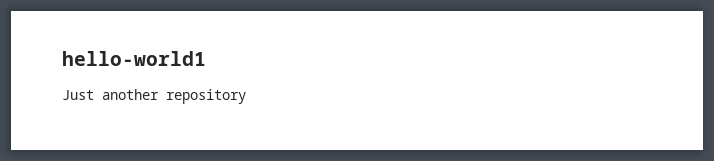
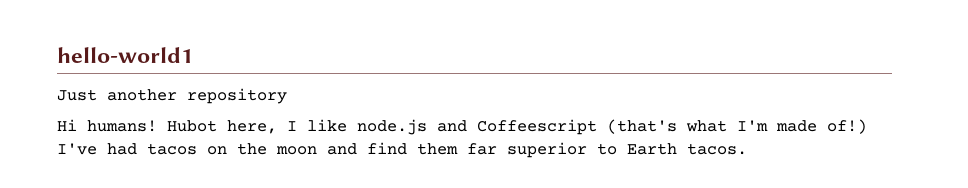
(246, 96) none -> [57,119,867,135] [57,142,747,158] // Hi humans! Hubot here, I like node.js and Coffeescript (that's what I'm made of!) I've had tacos on the moon and find them far superior to Earth tacos.

